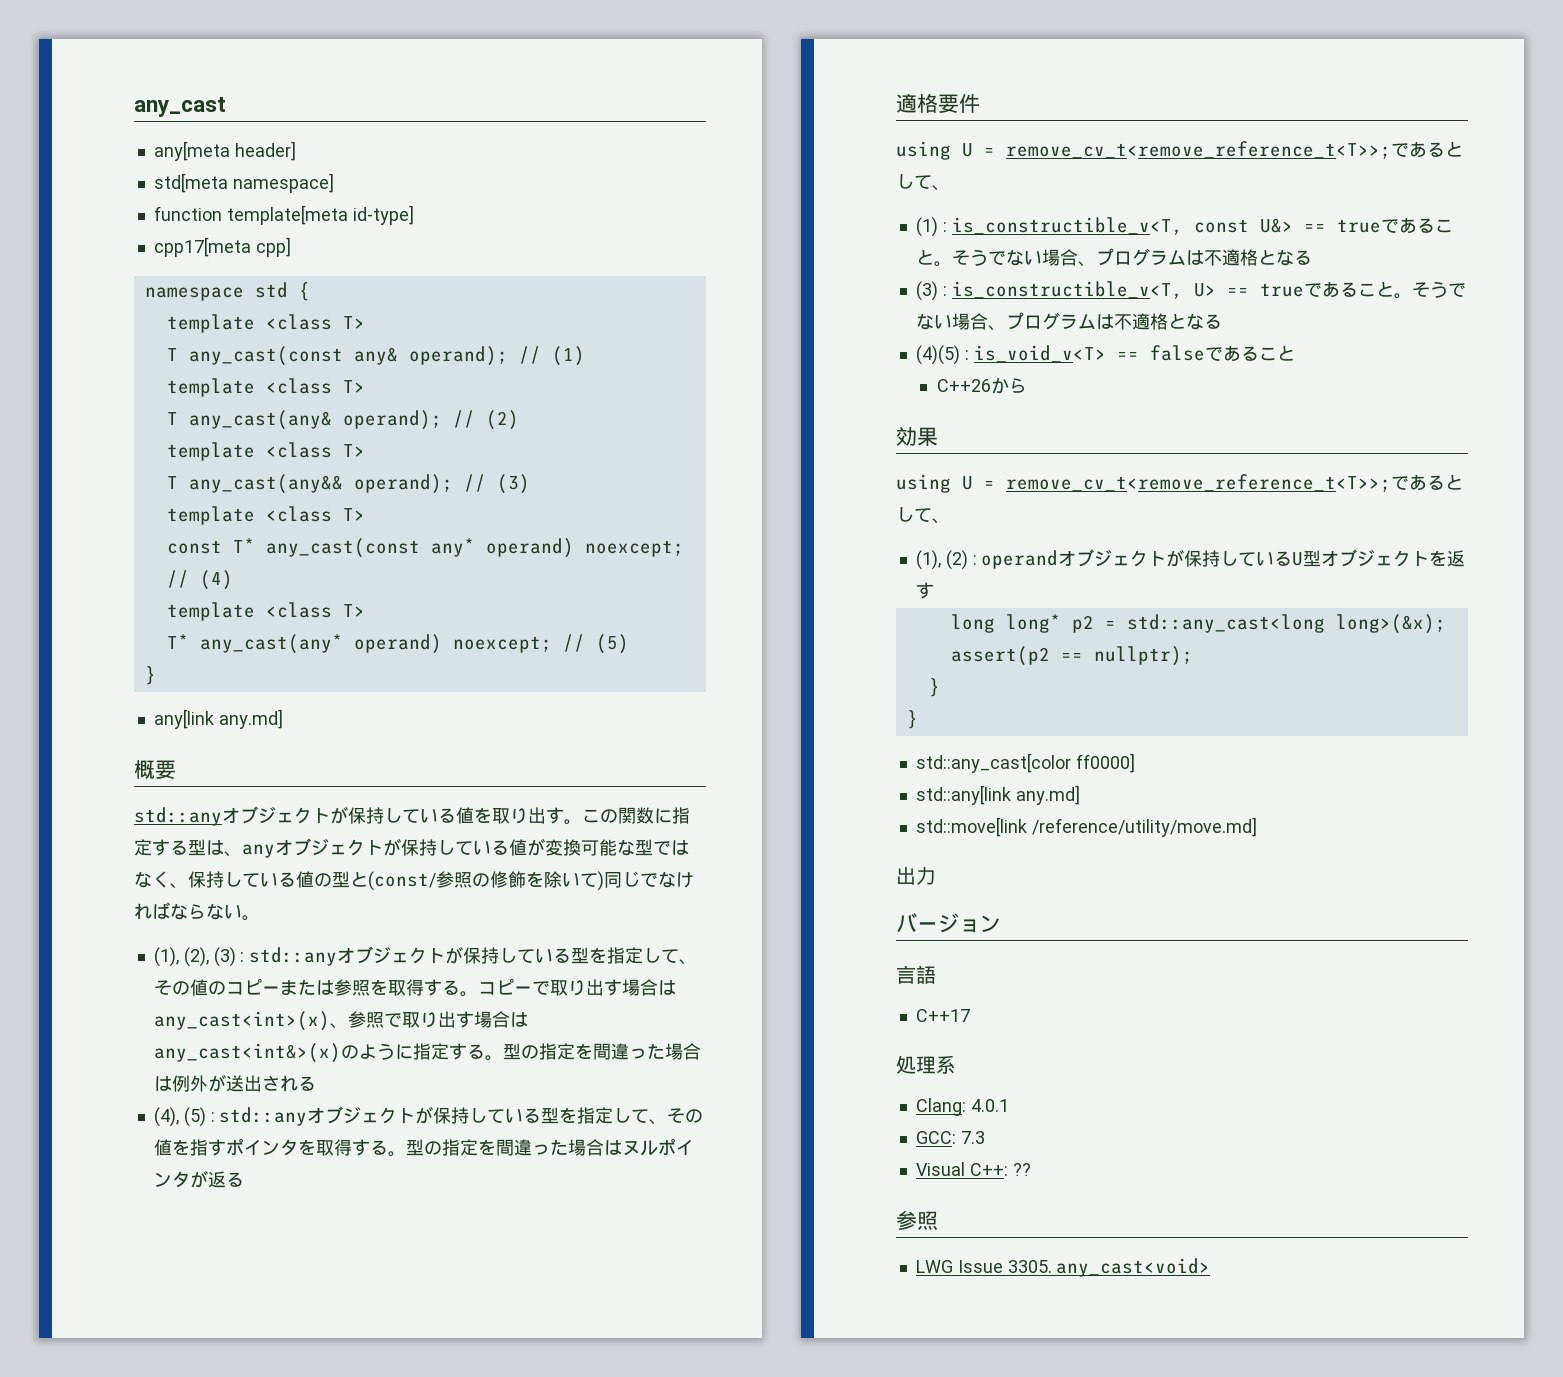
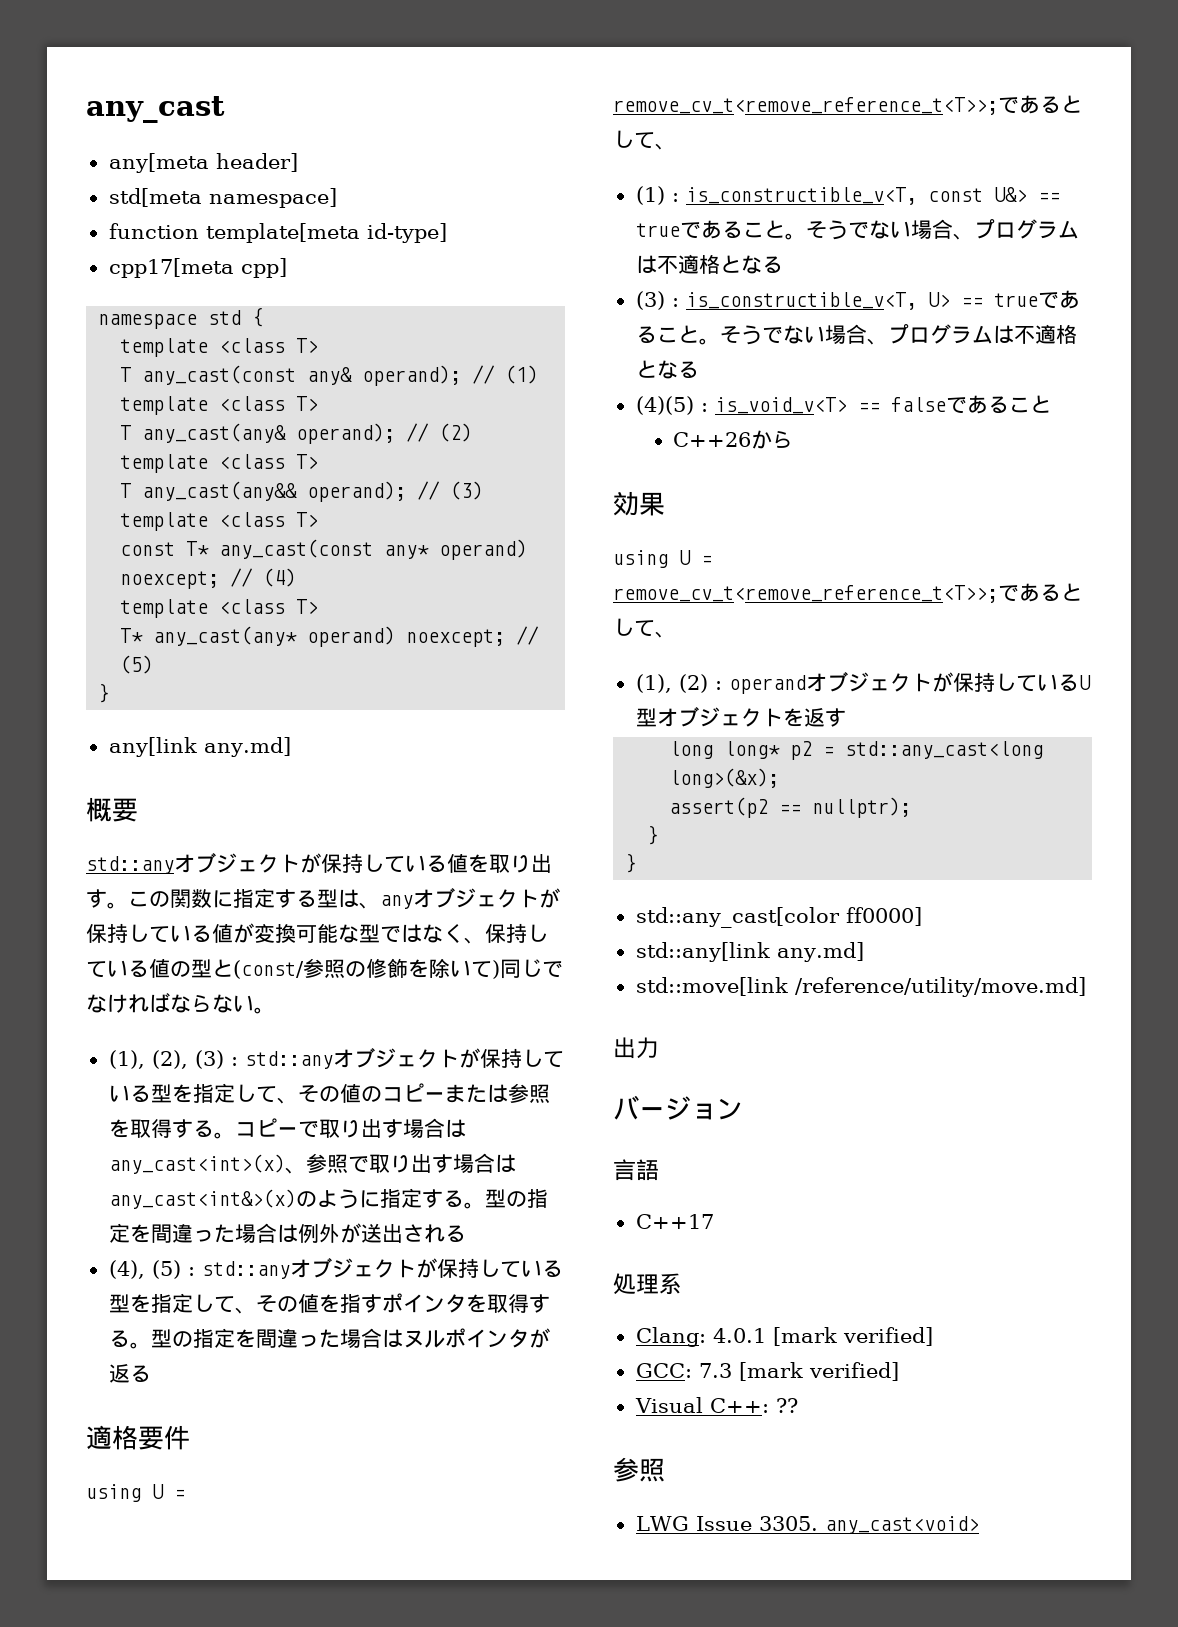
(1009, 1105) none -> [772,1327,933,1346] [mark verified]
(985, 1137) none -> [738,1362,899,1381] [mark verified]

